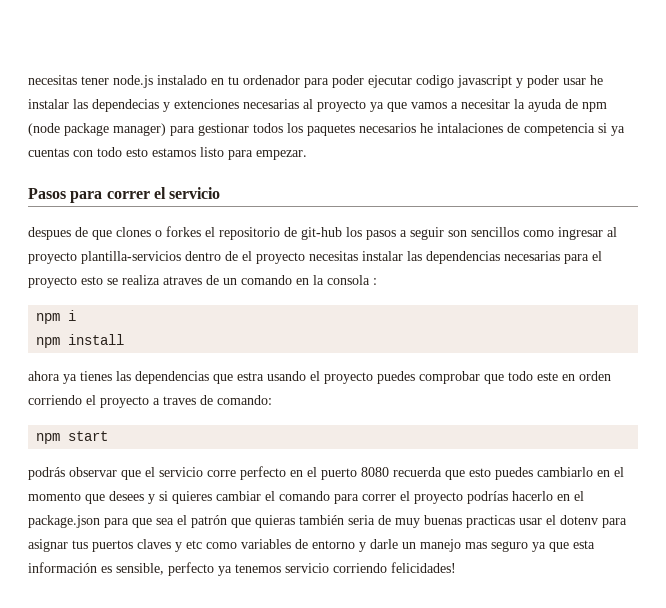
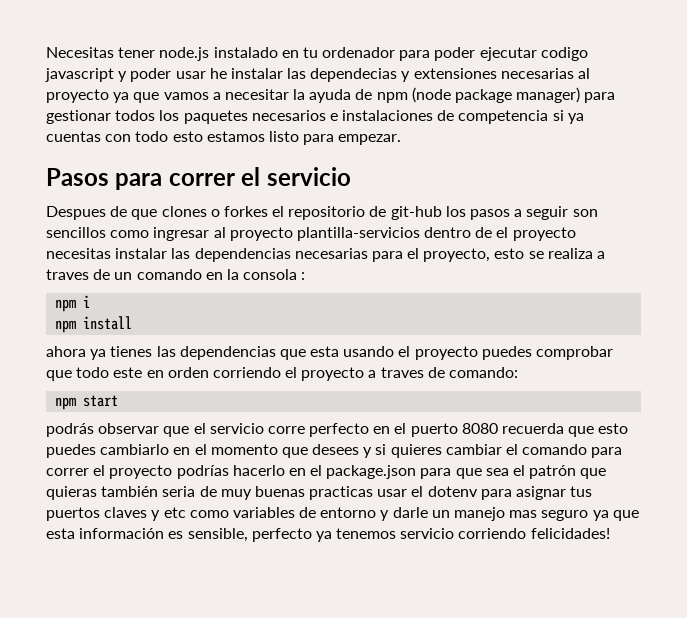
[28,75,77,85] necesitas -> [46,47,114,58] Necesitas
[174,99,239,109] extenciones -> [413,68,497,79] extensiones
[420,123,503,133] he intalaciones -> [329,110,434,121] e instalaciones
[28,227,71,240] despues -> [46,206,106,220] Despues
[28,276,77,288] proyecto -> [423,248,491,262] proyecto,
[163,276,202,285] atraves -> [597,251,606,259] [46,269,89,280] a traves
[237,372,264,381] estra -> [310,346,340,357] esta

